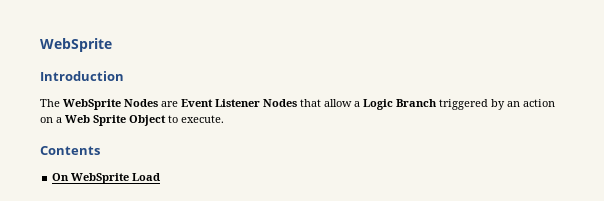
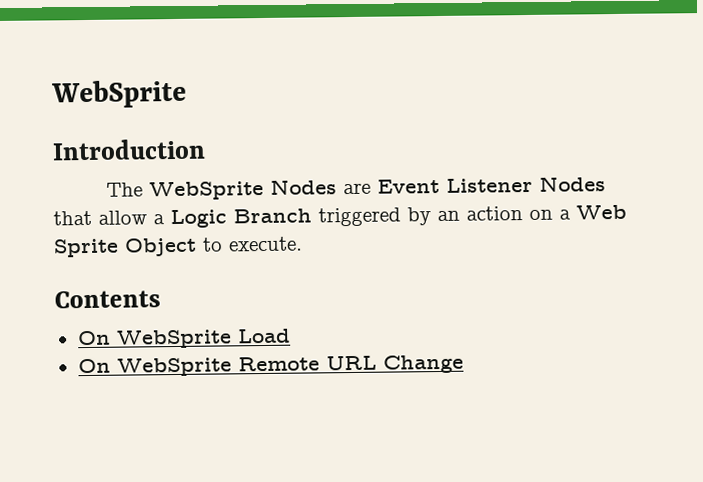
(161, 177) none -> [77,354,464,377] // On WebSprite Remote URL Change

